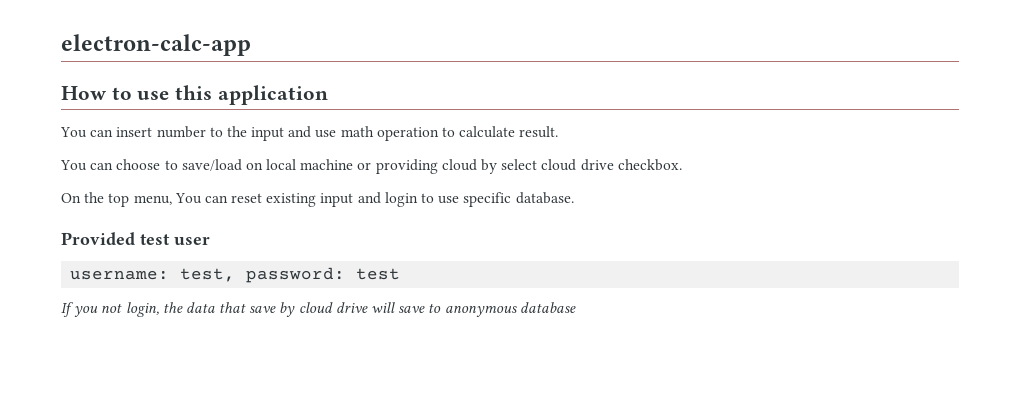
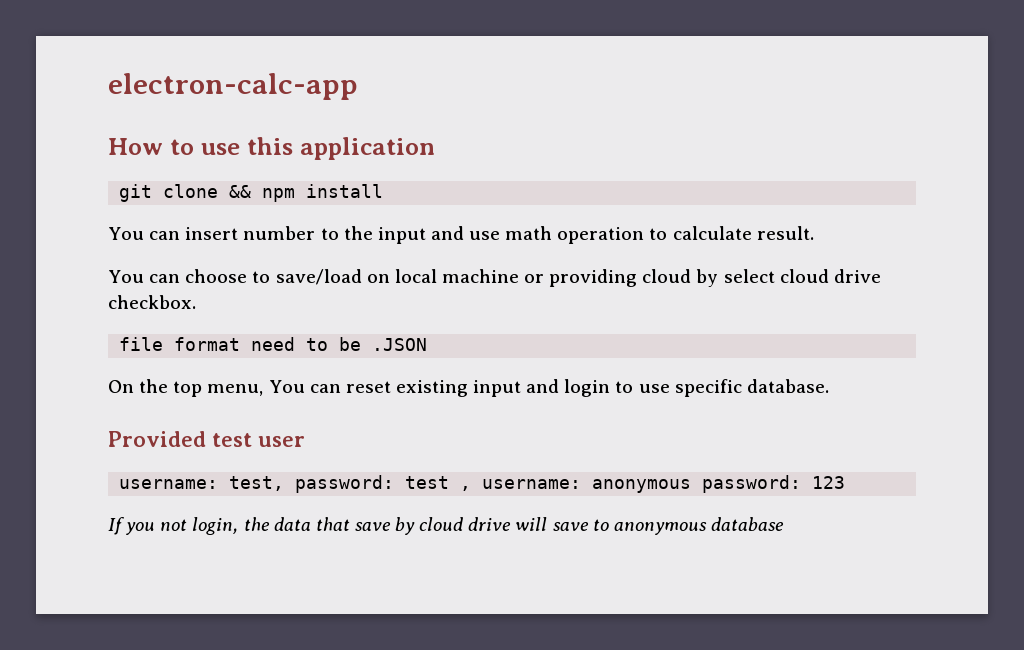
(328, 95) none -> [119,184,384,202] // git clone && npm install
(682, 165) none -> [119,337,428,351] // file format need to be .JSON
(401, 274) none -> [460,475,846,493] , username: anonymous password: 123

